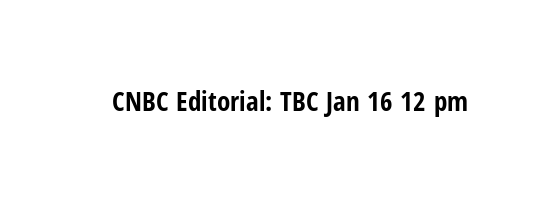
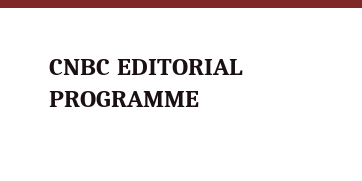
[176,90,468,117] Editorial: TBC Jan 16 12 pm -> [116,59,243,75] [49,91,199,107] EDITORIAL PROGRAMME

